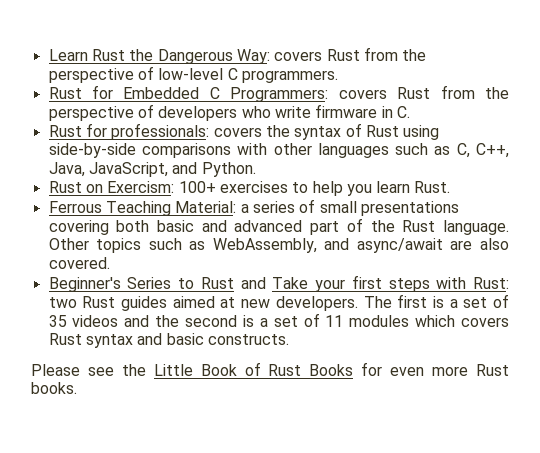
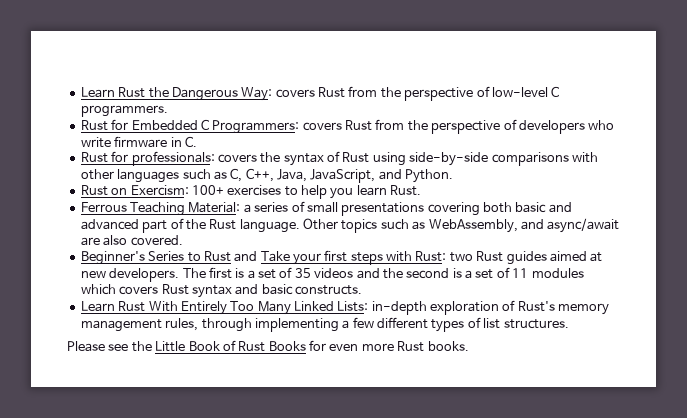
(289, 339) none -> [80,300,610,315] [80,317,569,332] // Learn Rust With Entirely Too Many Linked Lists: in-depth exploration of Rust's memory management rules, through implementing a few different types of list structures.

